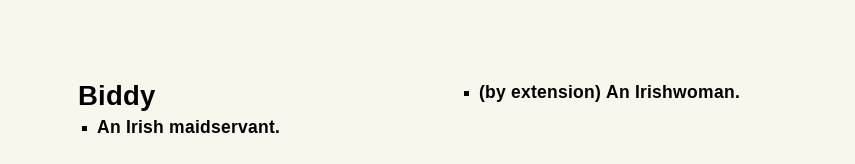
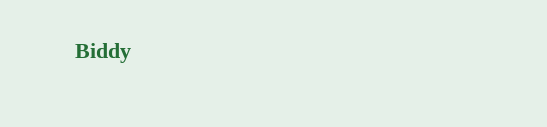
[97,120,281,133] [479,85,741,102] // An Irish maidservant. // (by extension) An Irishwoman. -> (131, 53) none

